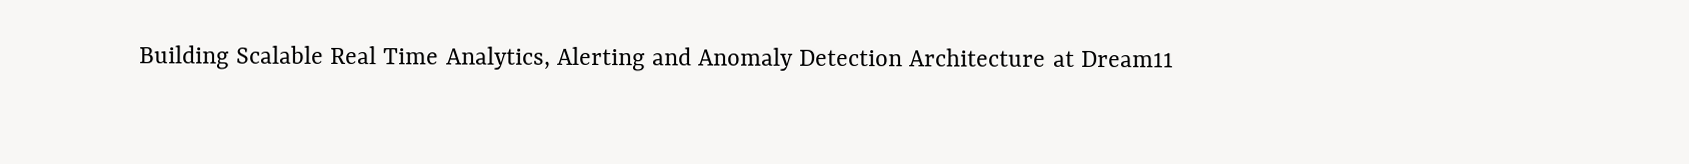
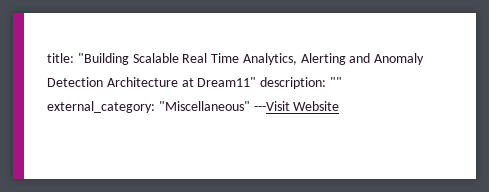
[139,45,230,70] Building -> [47,53,129,65] title: "Building
[1080,50,1174,68] Dream11 -> [197,77,342,89] [47,101,340,113] Dream11" description: "" external_category: "Miscellaneous" ---Visit Website

